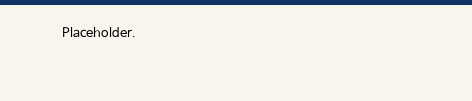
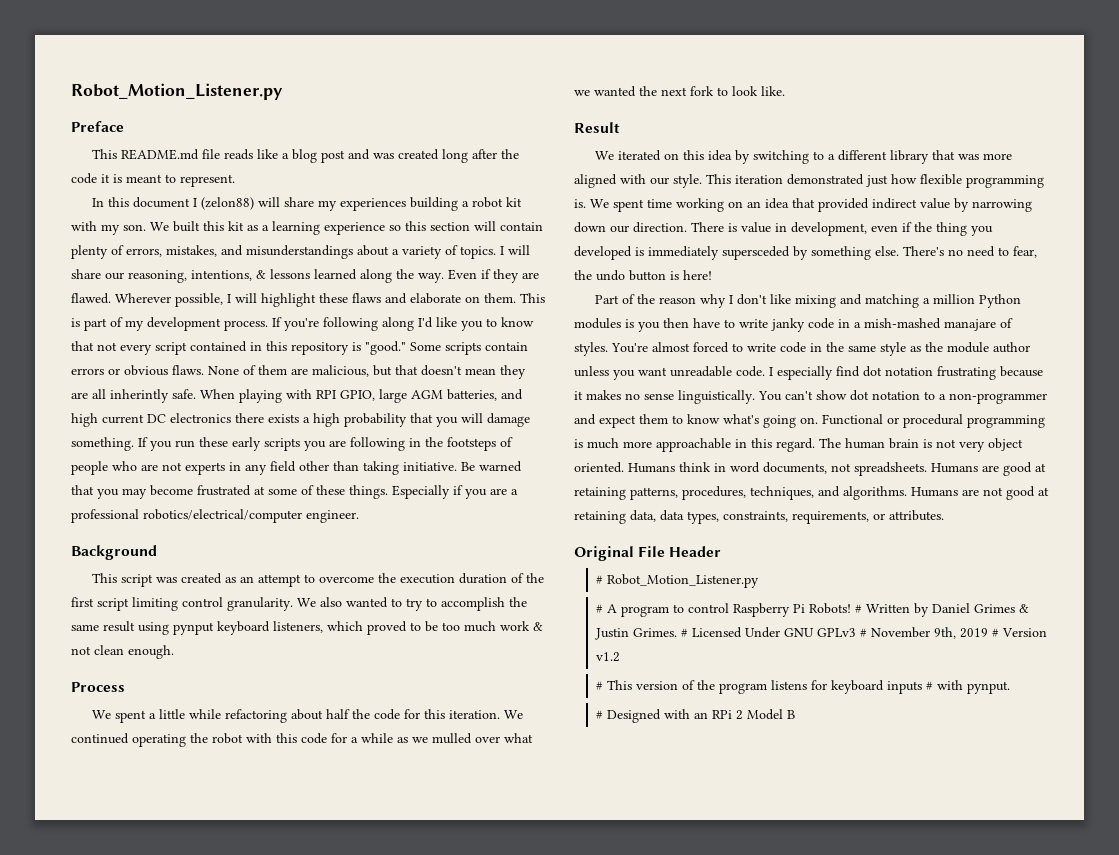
[62,27,136,38] Placeholder. -> [71,83,283,100] [71,121,124,132] [91,149,519,163] [71,173,235,187] [91,197,522,211] [71,221,543,235] [71,245,530,259] [71,269,539,283] [71,293,545,307] [71,317,534,331] [71,341,528,355] [71,365,526,379] [71,389,523,403] [71,413,530,427] [71,437,513,451] [71,461,522,475] [71,485,518,499] [71,509,359,523] [71,545,157,560] [91,573,544,587] [71,597,527,611] [71,621,543,635] [71,645,174,659] [71,682,125,692] [91,709,523,723] [71,733,533,747] [574,86,785,97] [574,122,620,133] [594,150,1012,164] [574,174,1044,188] [574,198,1032,212] [574,222,993,236] [574,246,1037,260] [574,270,712,281] [594,294,1021,308] [574,318,1013,332] [574,342,1030,356] [574,366,1043,380] [574,390,1047,404] [574,414,1045,428] [574,438,1023,452] [574,462,1046,476] [574,486,1049,500] [574,510,944,524] [574,546,722,561] [595,574,759,588] [595,603,1029,617] [594,627,1047,640] [595,652,620,662] [595,680,1010,694] [595,709,795,723] Robot_Motion_Listener.py // Preface // This README.md file reads like a blog post and was created long after the code it is meant to represent. // In this document I (zelon88) will share my experiences building a robot kit with my son. We built this kit as a learning experience so this section will contain plenty of errors, mistakes, and misunderstandings about a variety of topics. I will share our reasoning, intentions, & lessons learned along the way. Even if they are flawed. Wherever possible, I will highlight these flaws and elaborate on them. This is part of my development process. If you're following along I'd like you to know that not every script contained in this repository is "good." Some scripts contain errors or obvious flaws. None of them are malicious, but that doesn't mean they are all inherintly safe. When playing with RPI GPIO, large AGM batteries, and high current DC electronics there exists a high probability that you will damage something. If you run these early scripts you are following in the footsteps of people who are not experts in any field other than taking initiative. Be warned that you may become frustrated at some of these things. Especially if you are a professional robotics/electrical/computer engineer. // Background // This script was created as an attempt to overcome the execution duration of the first script limiting control granularity. We also wanted to try to accomplish the same result using pynput keyboard listeners, which proved to be too much work & not clean enough. // Process // We spent a little while refactoring about half the code for this iteration. We continued operating the robot with this code for a while as we mulled over what we wanted the next fork to look like. // Result // We iterated on this idea by switching to a different library that was more aligned with our style. This iteration demonstrated just how flexible programming is. We spent time working on an idea that provided indirect value by narrowing down our direction. There is value in development, even if the thing you developed is immediately supersceded by something else. There's no need to fear, the undo button is here! // Part of the reason why I don't like mixing and matching a million Python modules is you then have to write janky code in a mish-mashed manajare of styles. You're almost forced to write code in the same style as the module author unless you want unreadable code. I especially find dot notation frustrating because it makes no sense linguistically. You can't show dot notation to a non-programmer and expect them to know what's going on. Functional or procedural programming is much more approachable in this regard. The human brain is not very object oriented. Humans think in word documents, not spreadsheets. Humans are good at retaining patterns, procedures, techniques, and algorithms. Humans are not good at retaining data, data types, constraints, requirements, or attributes. // Original File Header // # Robot_Motion_Listener.py // # A program to control Raspberry Pi Robots! # Written by Daniel Grimes & Justin Grimes. # Licensed Under GNU GPLv3 # November 9th, 2019 # Version v1.2 // # This version of the program listens for keyboard inputs # with pynput. // # Designed with an RPi 2 Model B

